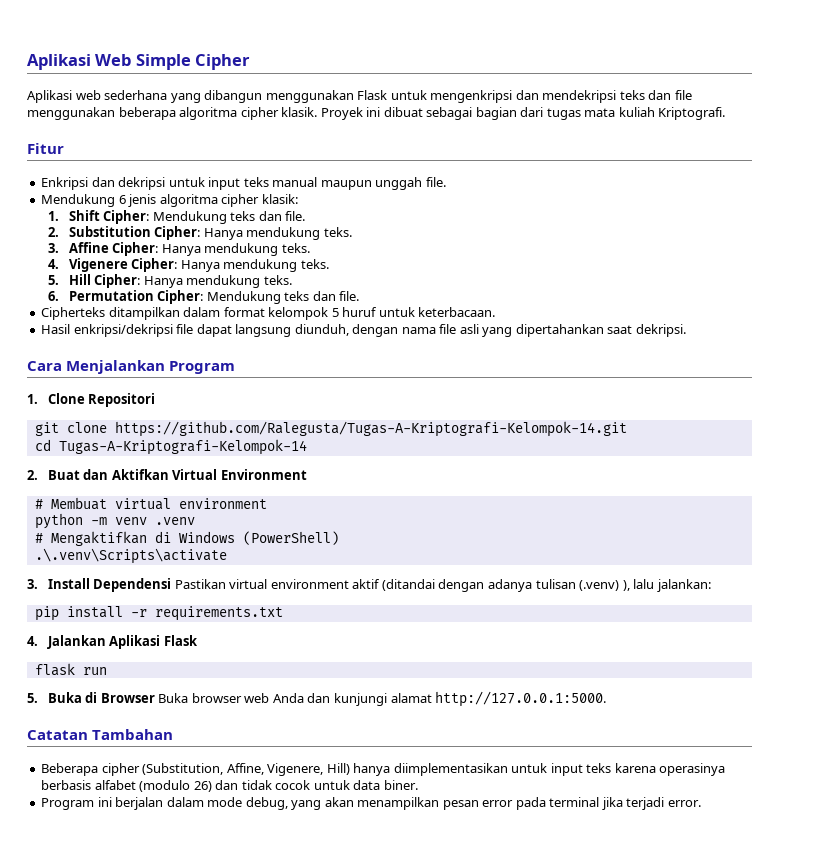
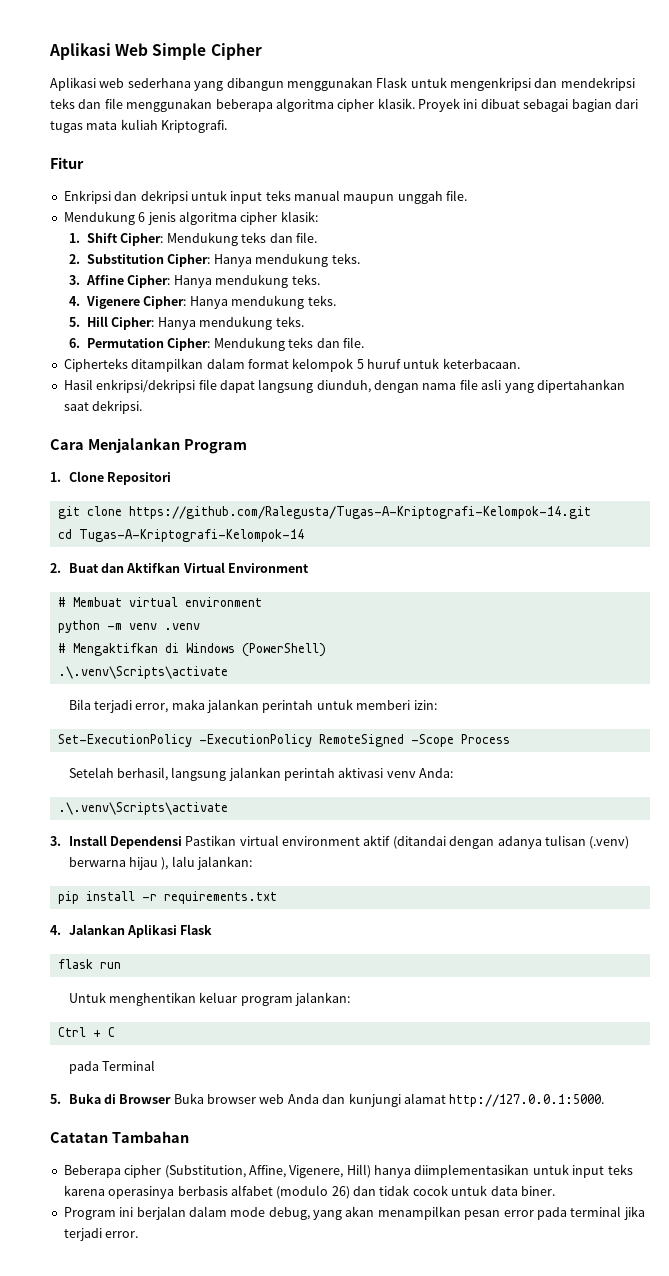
(227, 556) none -> [68,699,437,713] [57,734,510,747] [68,767,454,781] [57,802,228,815] // Bila terjadi error, maka jalankan perintah untuk memberi izin: // Set-ExecutionPolicy -ExecutionPolicy RemoteSigned -Scope Process // Setelah berhasil, langsung jalankan perintah aktivasi venv Anda: // .\.venv\Scripts\activate
(620, 585) none -> [68,857,158,870] berwarna hijau
(107, 671) none -> [68,992,351,1006] [57,1027,115,1037] [68,1060,155,1074] // Untuk menghentikan keluar program jalankan: // Ctrl + C // pada Terminal

